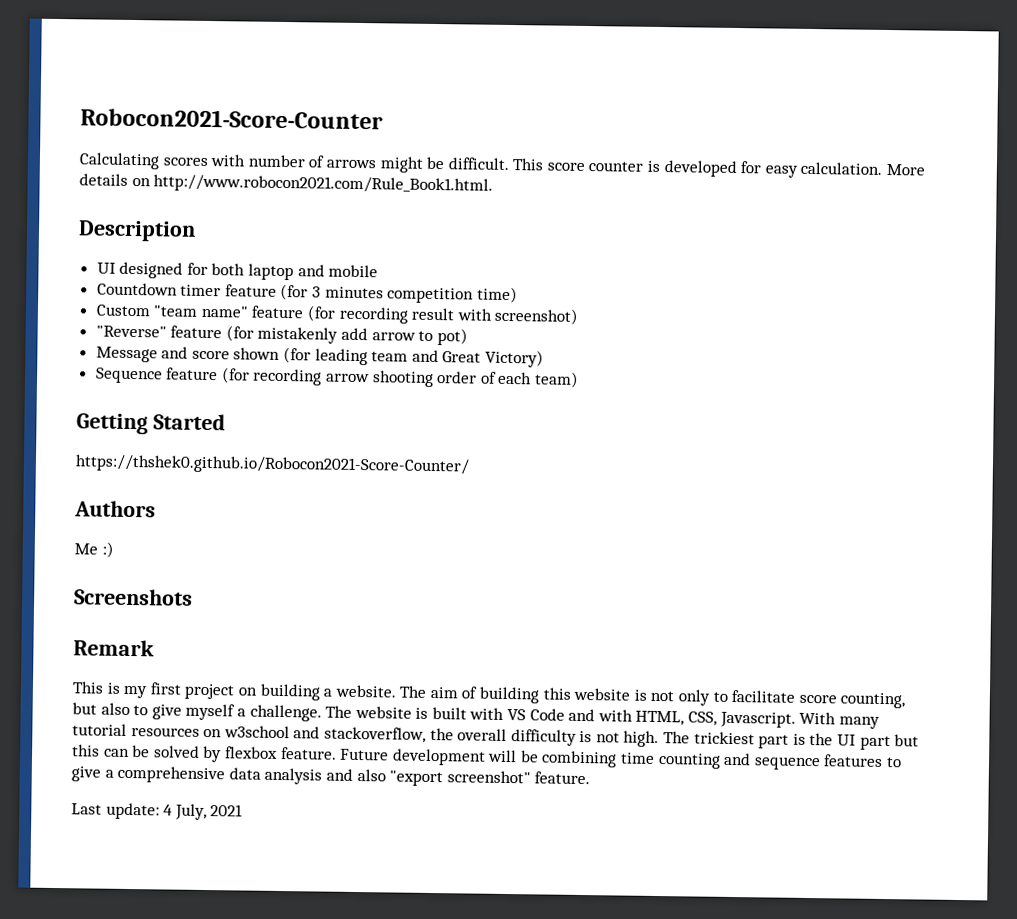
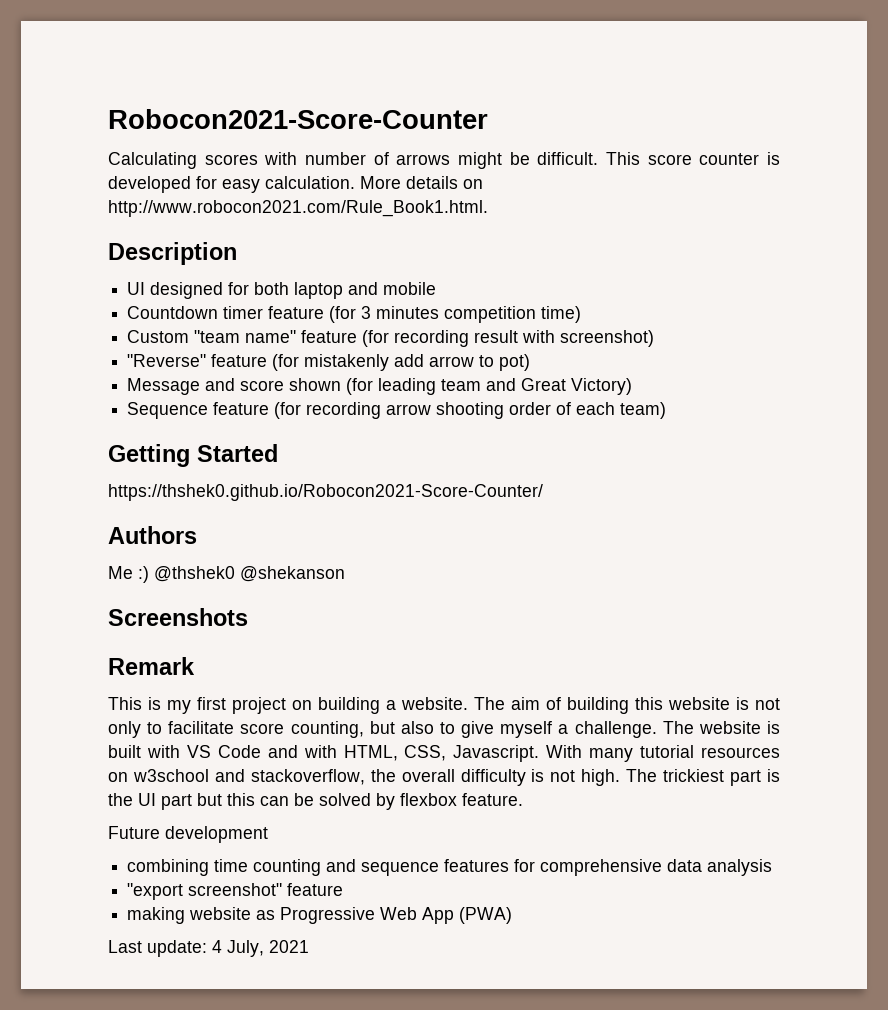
(114, 549) none -> [154,566,345,582] @thshek0 @shekanson
(337, 753) none -> (523, 799) //
[487,749,539,763] will be -> (268, 834) //
[886,757,903,768] [71,766,114,782] to give a -> [514,859,536,872] for
[325,768,591,787] and also "export screenshot" feature. -> [127,883,344,900] [127,907,513,924] // "export screenshot" feature // making website as Progressive Web App (PWA)

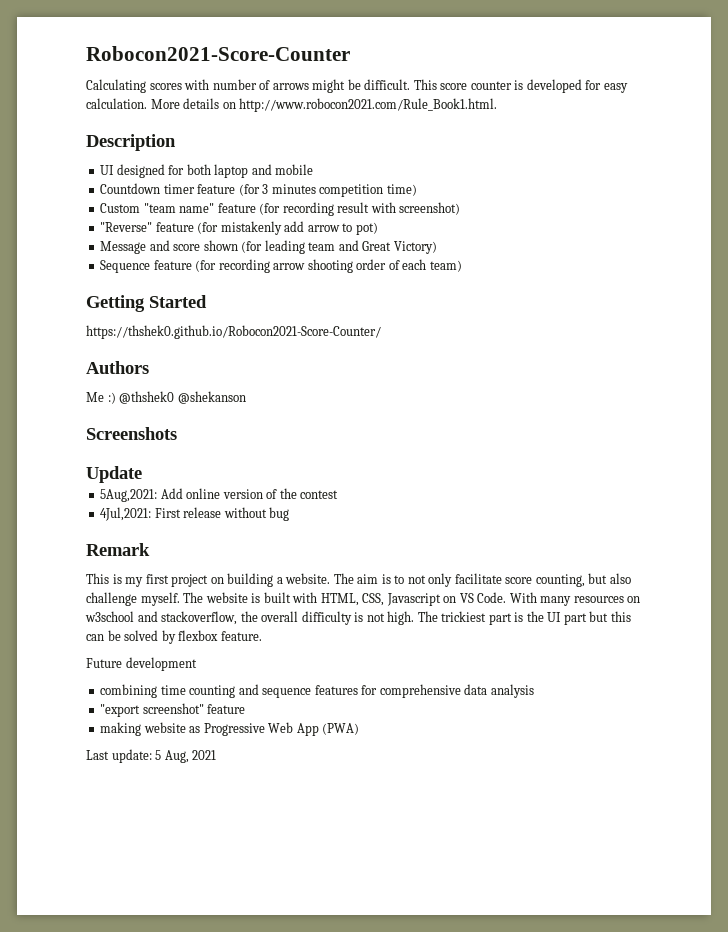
(248, 617) none -> [86,466,142,483] [100,488,339,502] [100,507,290,521] // Update // 5Aug,2021: Add online version of the contest // 4Jul,2021: First release without bug
[546,697,749,714] of building this website is -> [381,574,405,584] is to
[147,722,163,734] to -> (453, 580) none
[440,721,657,738] to give myself a challenge. -> [86,592,180,606] challenge myself.
[186,745,540,762] VS Code and with HTML, CSS, Javascript. -> [320,592,507,606] HTML, CSS, Javascript on VS Code.
[640,745,695,758] tutorial -> (572, 601) none
[212,940,264,957] 4 July, -> [155,750,189,763] 5 Aug,

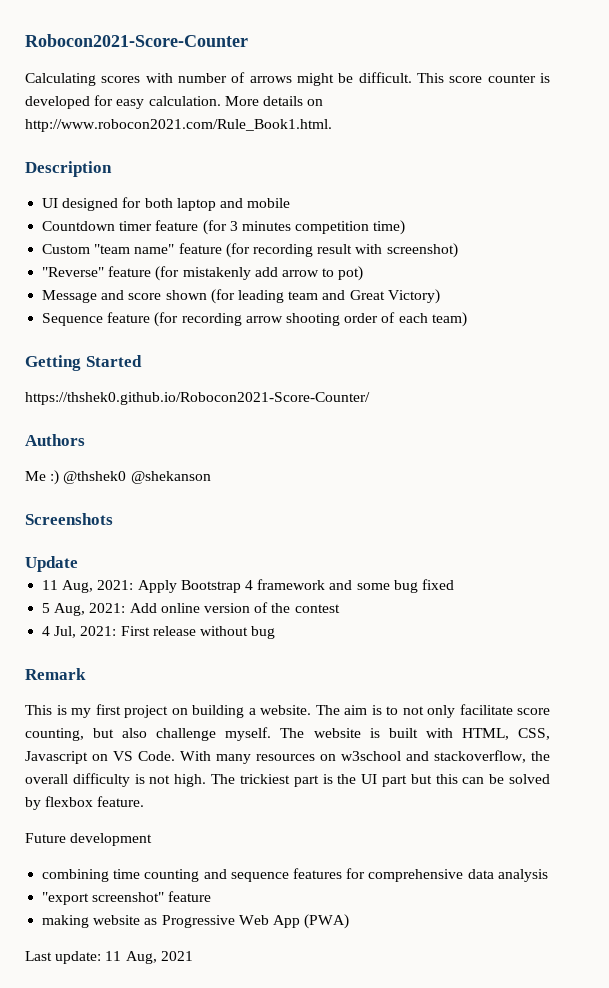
[100,489,158,502] 5Aug,2021: -> [42,579,454,593] [42,603,126,616] 11 Aug, 2021: Apply Bootstrap 4 framework and some bug fixed // 5 Aug, 2021:
[100,507,152,521] 4Jul,2021: -> [42,626,117,638] 4 Jul, 2021:
[155,750,162,760] 5 -> [105,951,122,961] 11

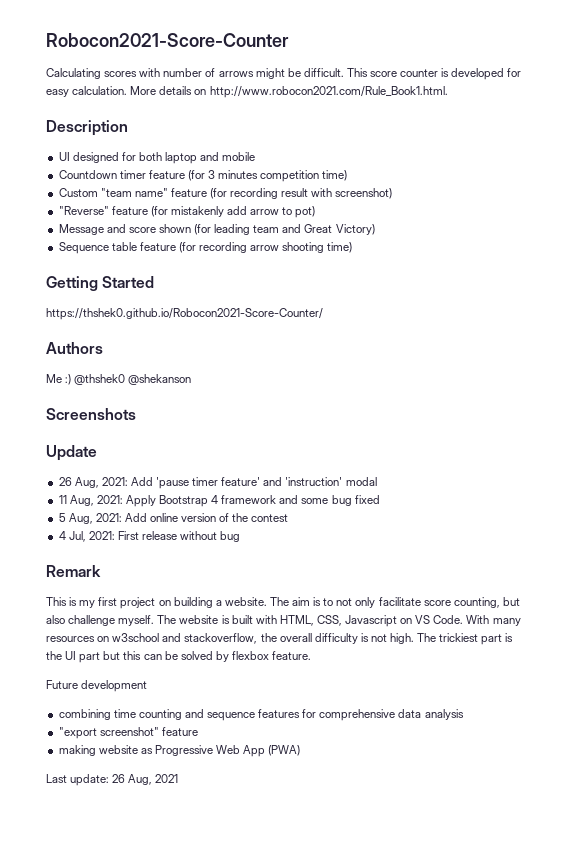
(104, 319) none -> [111,242,137,251] table
[344,312,467,327] order of each team) -> [327,242,353,253] time)
(78, 564) none -> [58,477,377,489] // 26 Aug, 2021: Add 'pause timer feature' and 'instruction' modal
[105,951,122,961] 11 -> [112,774,126,783] 26

